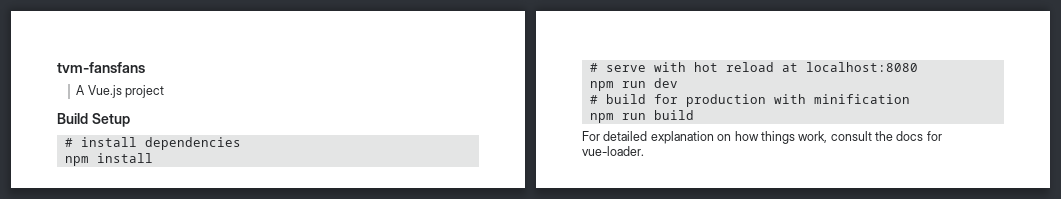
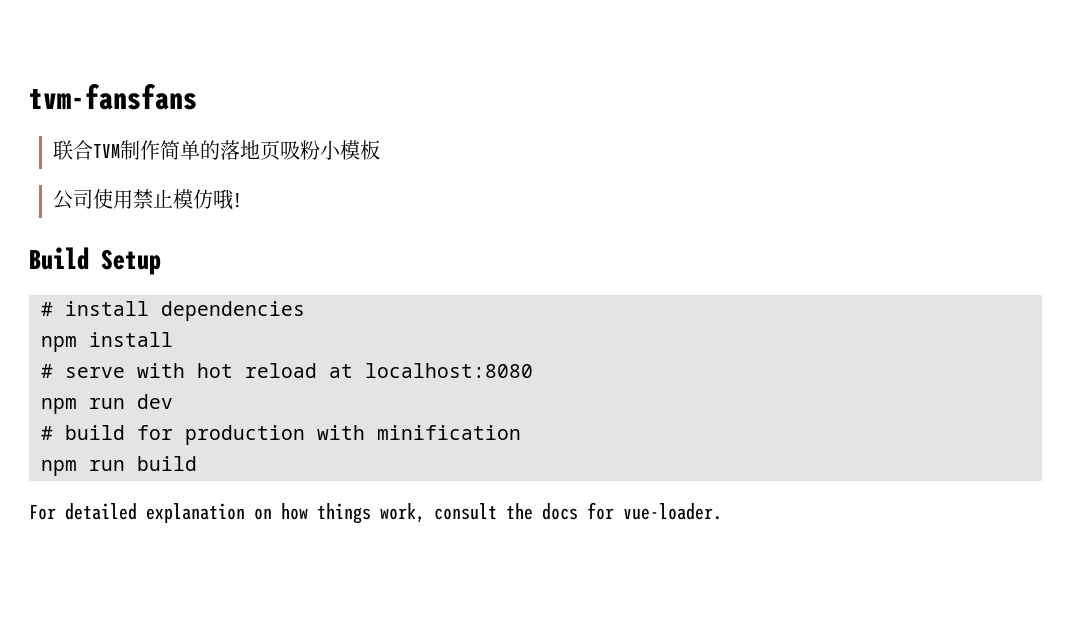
[76,85,165,98] A Vue.js project -> [52,140,380,160] [52,189,242,210] 联合TVM制作简单的落地页吸粉小模板 // 公司使用禁止模仿哦!

